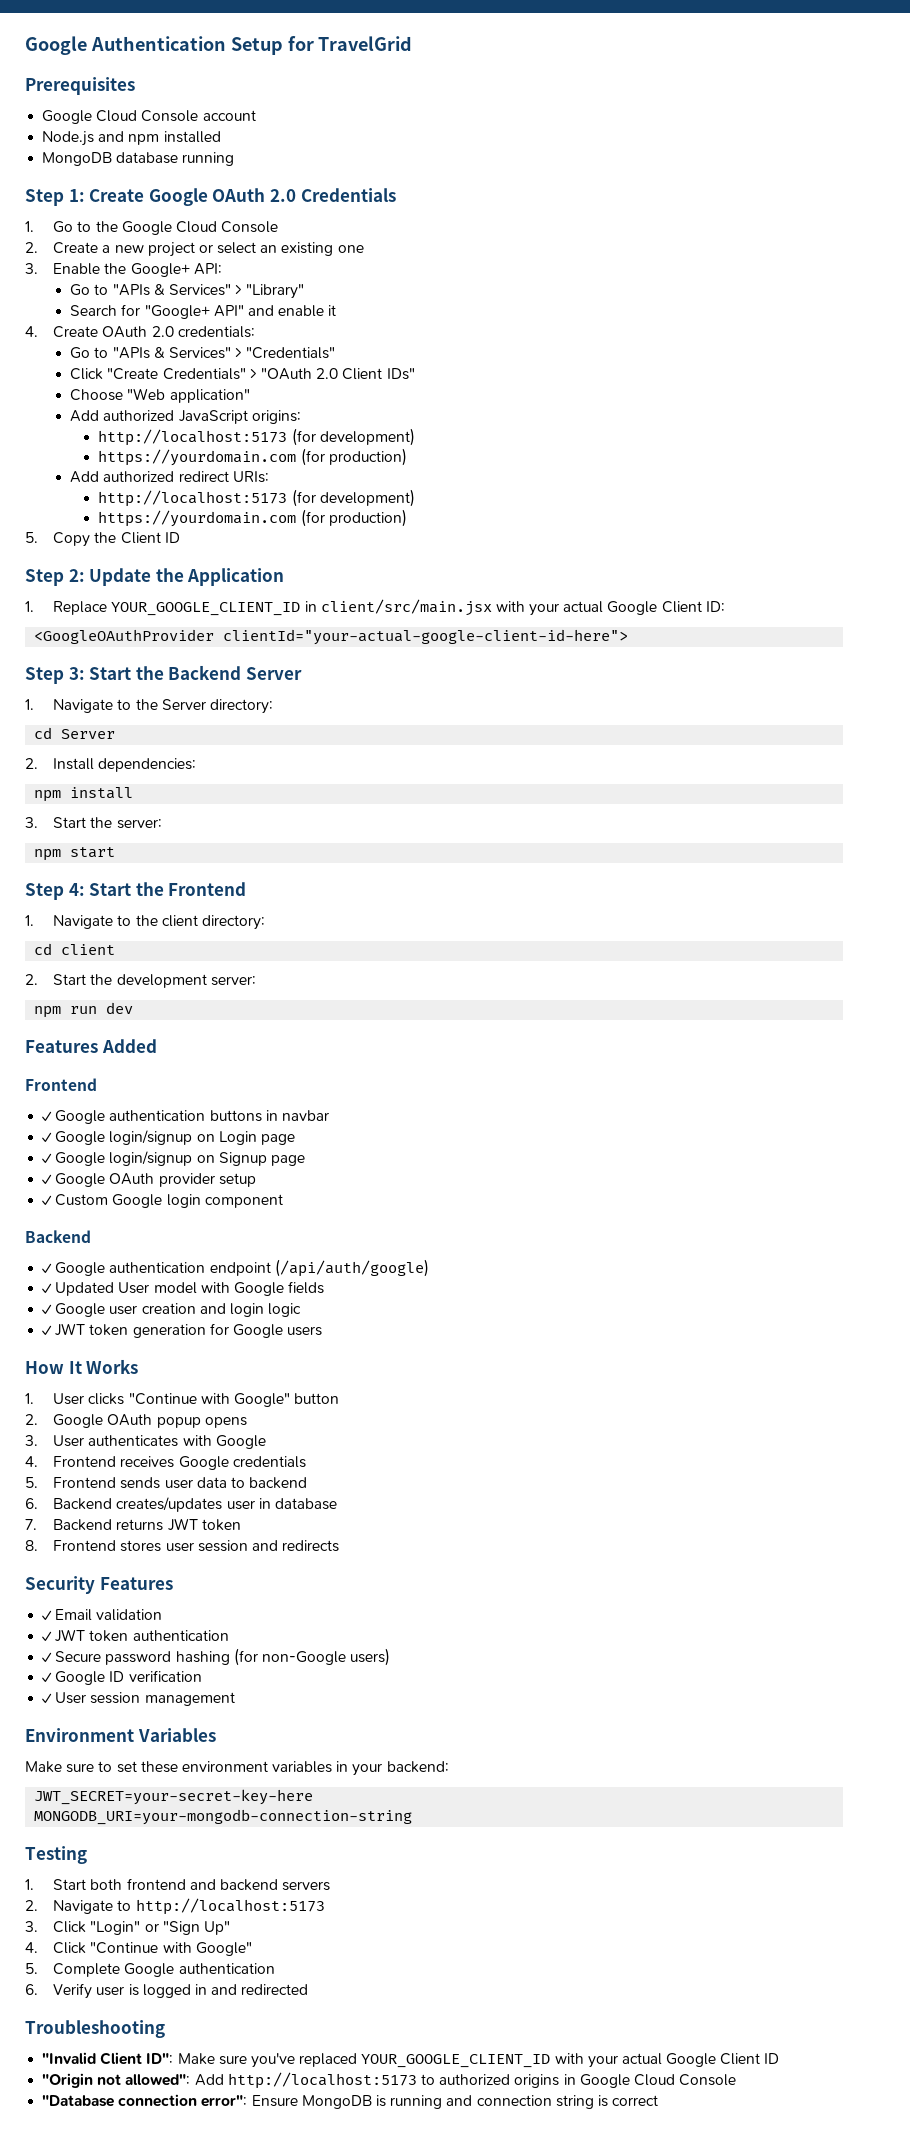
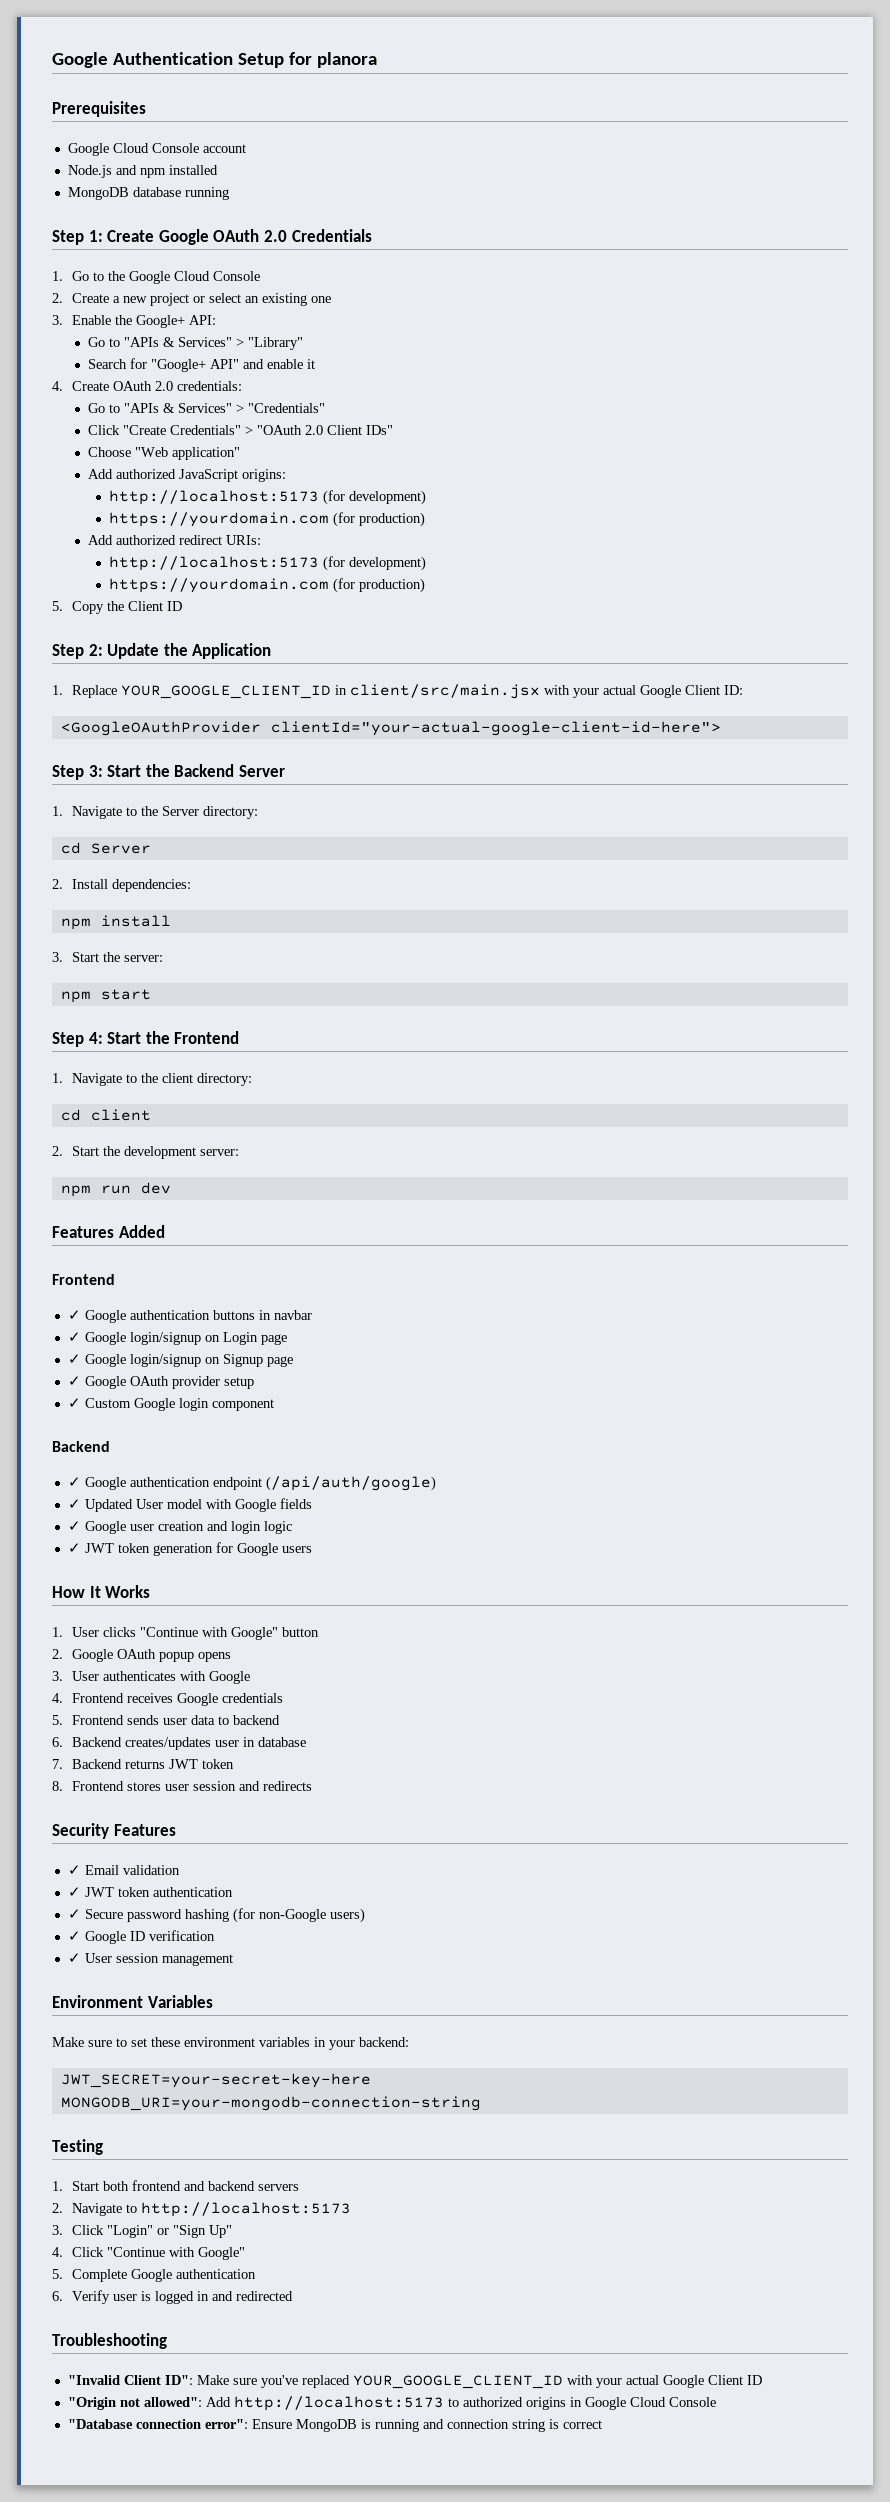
[318,36,413,51] TravelGrid -> [316,52,377,68] planora

